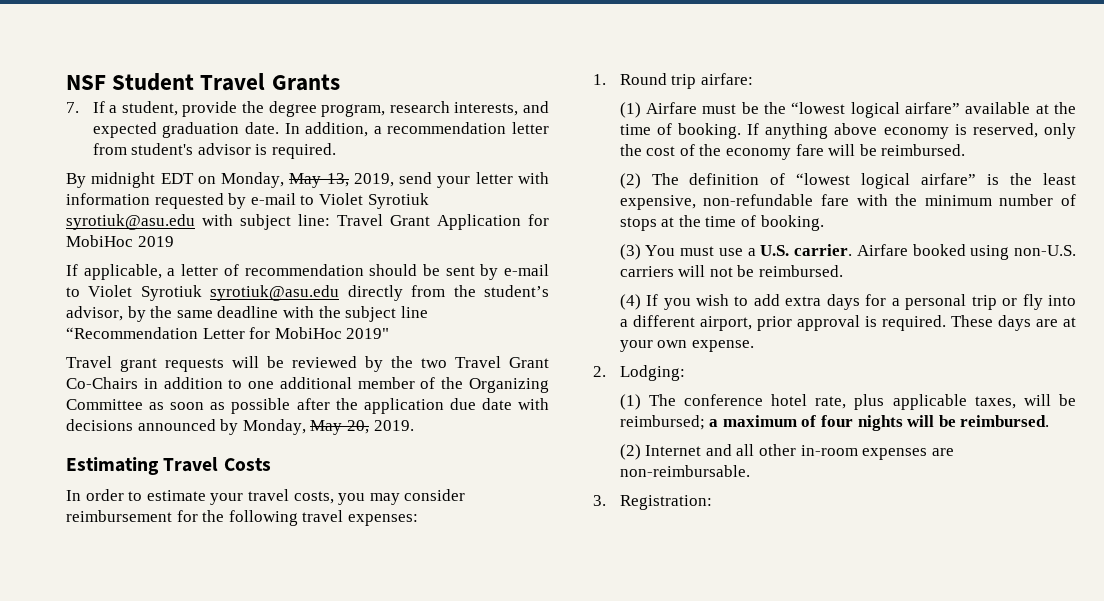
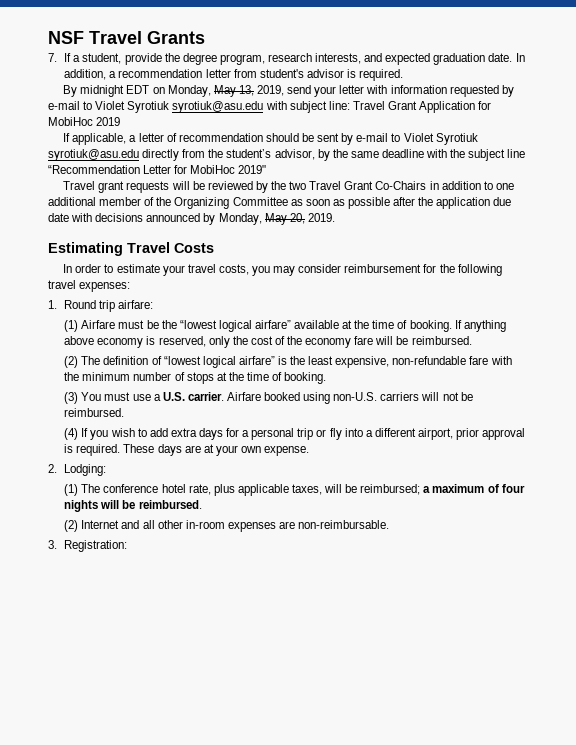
[112,73,195,91] Student -> (84, 37) none

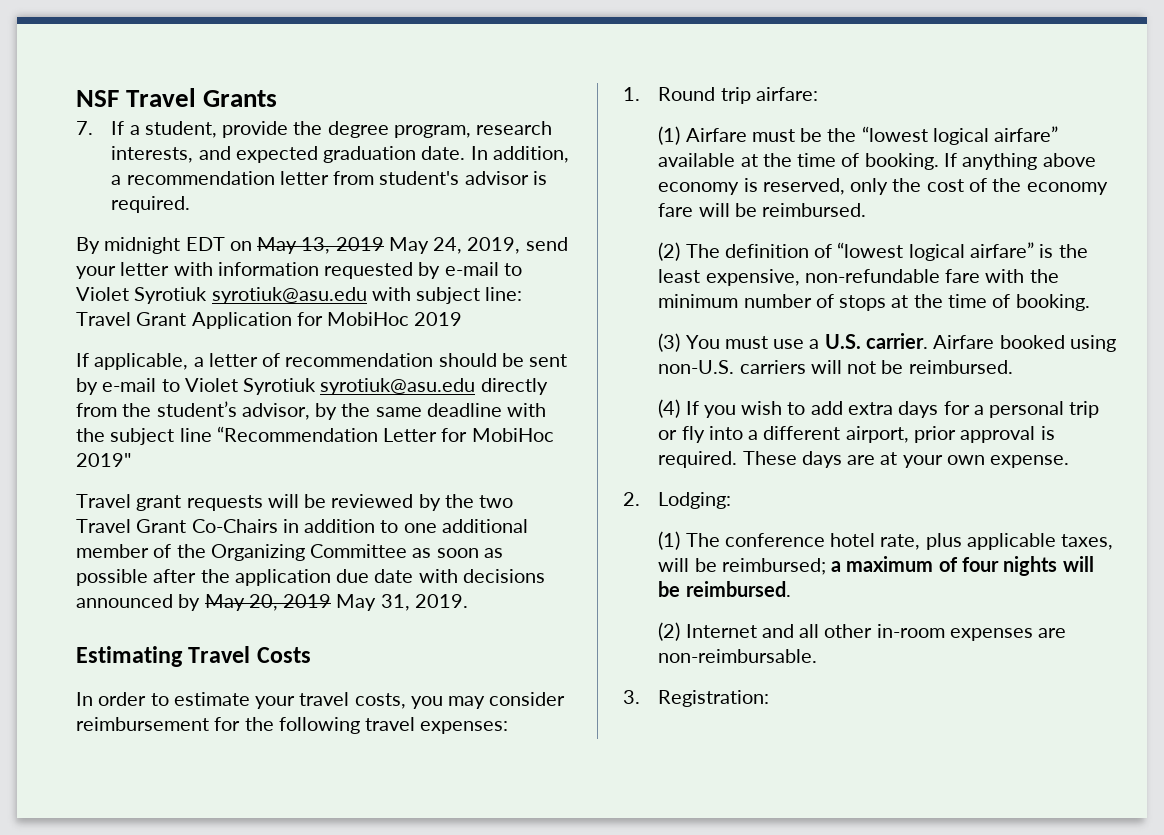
[167,85,211,97] Monday, -> (252, 246) none
(254, 90) none -> [335,237,463,254] 2019 May 24,
[218,213,262,225] Monday, -> (201, 602) none
(305, 218) none -> [283,594,410,611] 2019 May 31,

